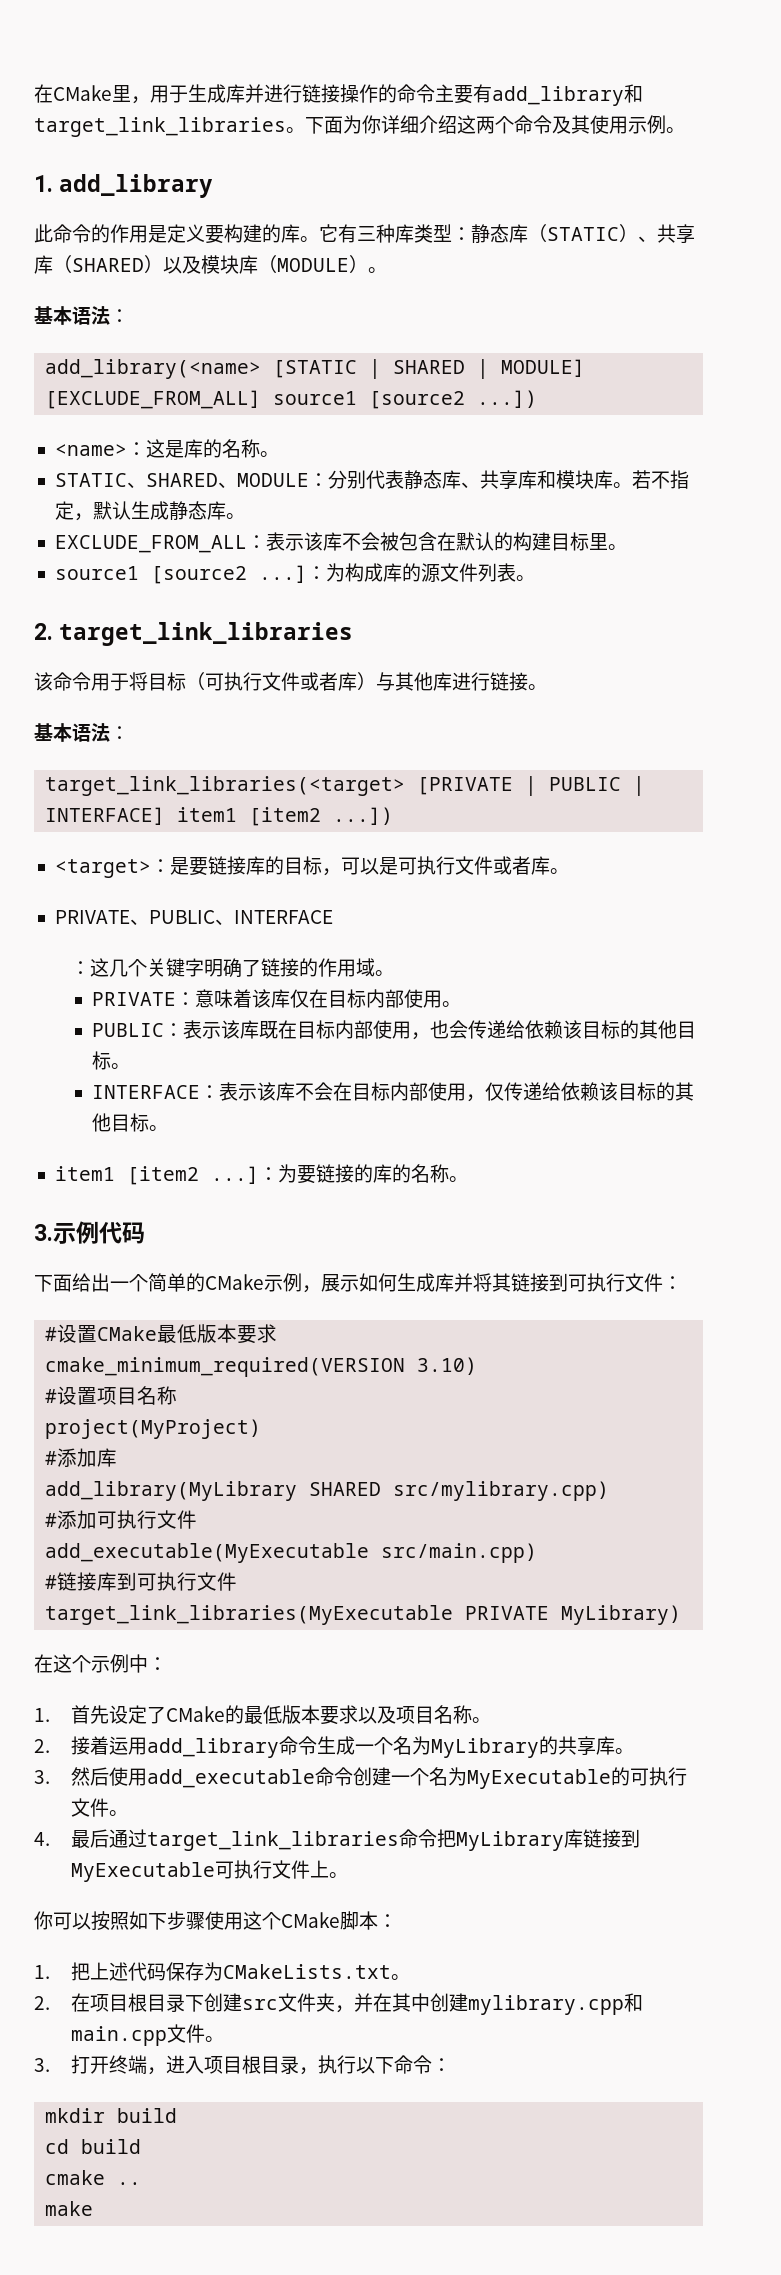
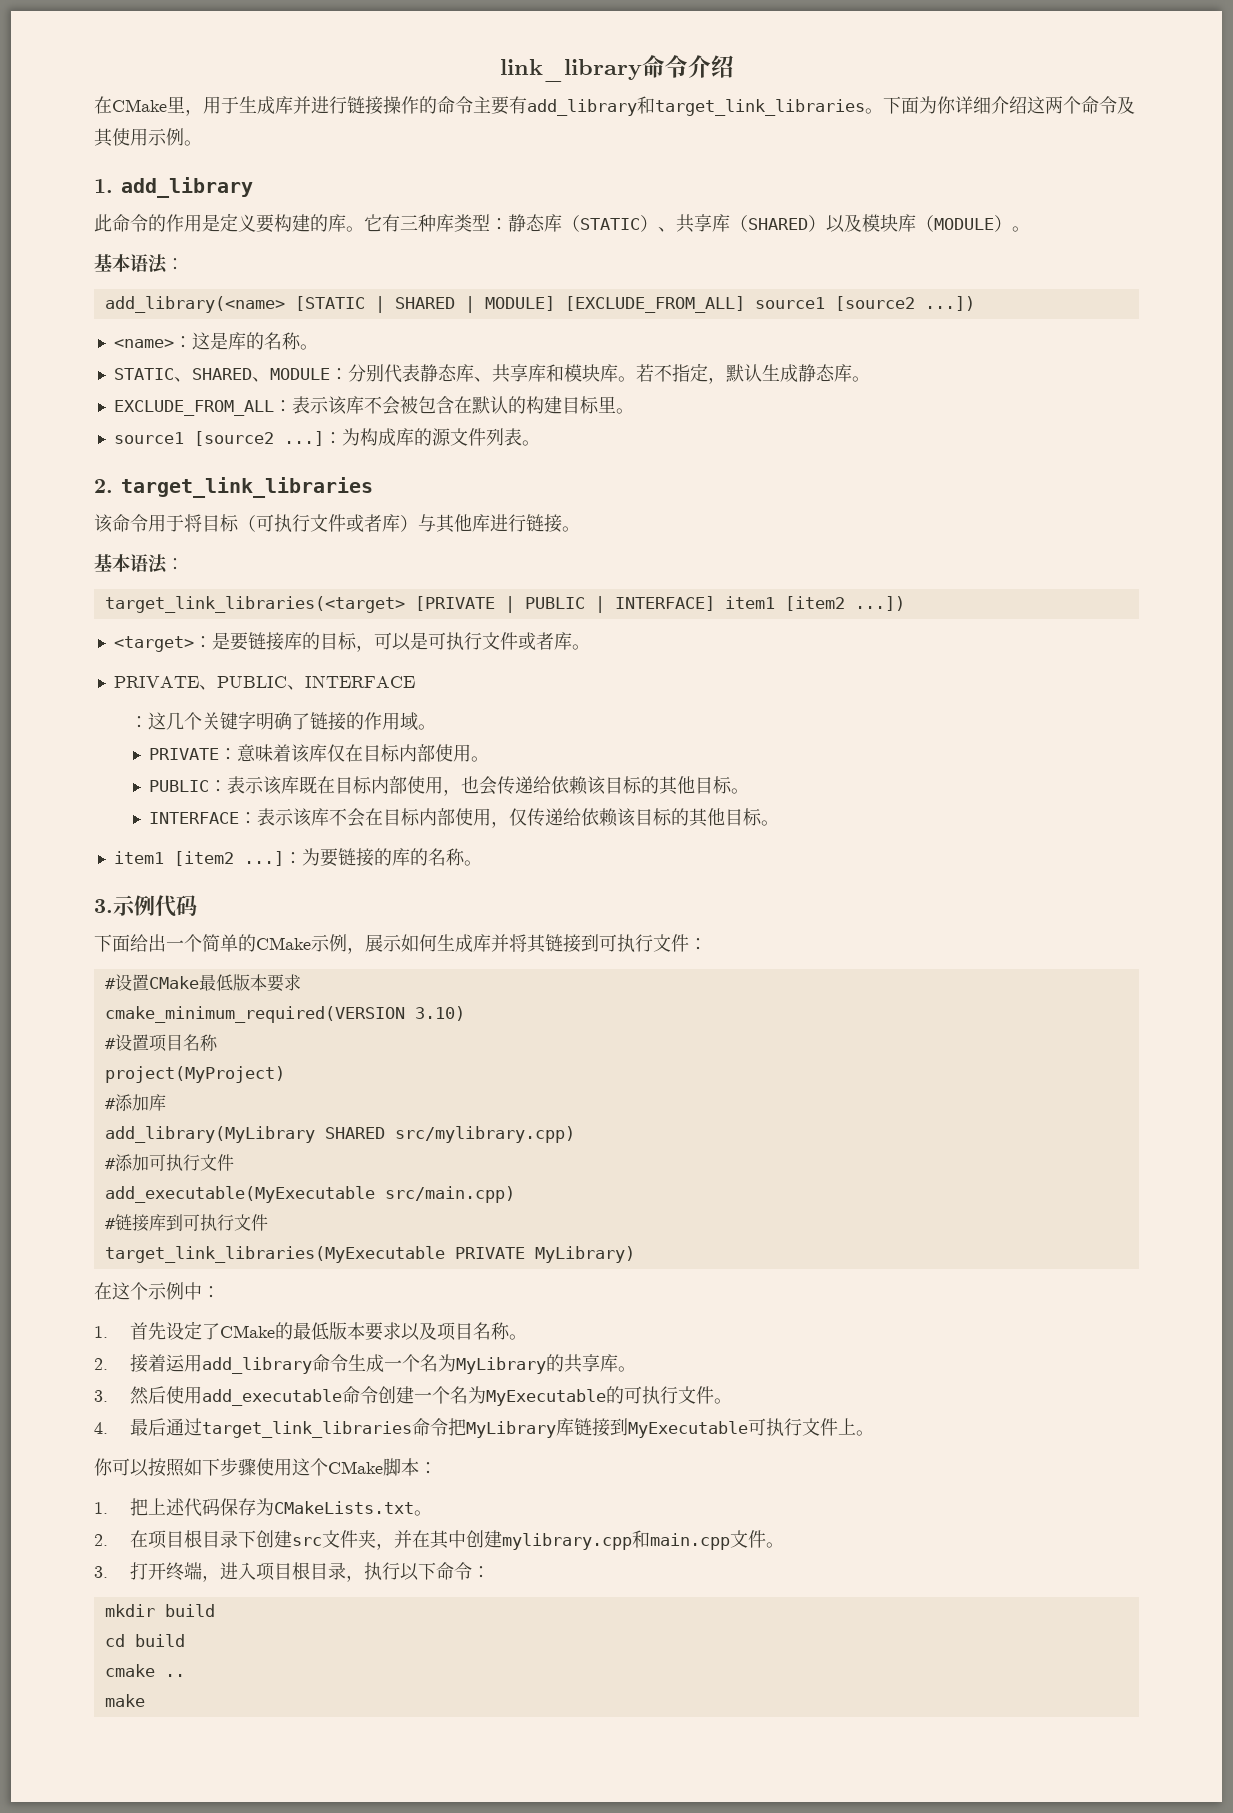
(34, 93) none -> [499,55,734,82] link_library命令介绍 //

